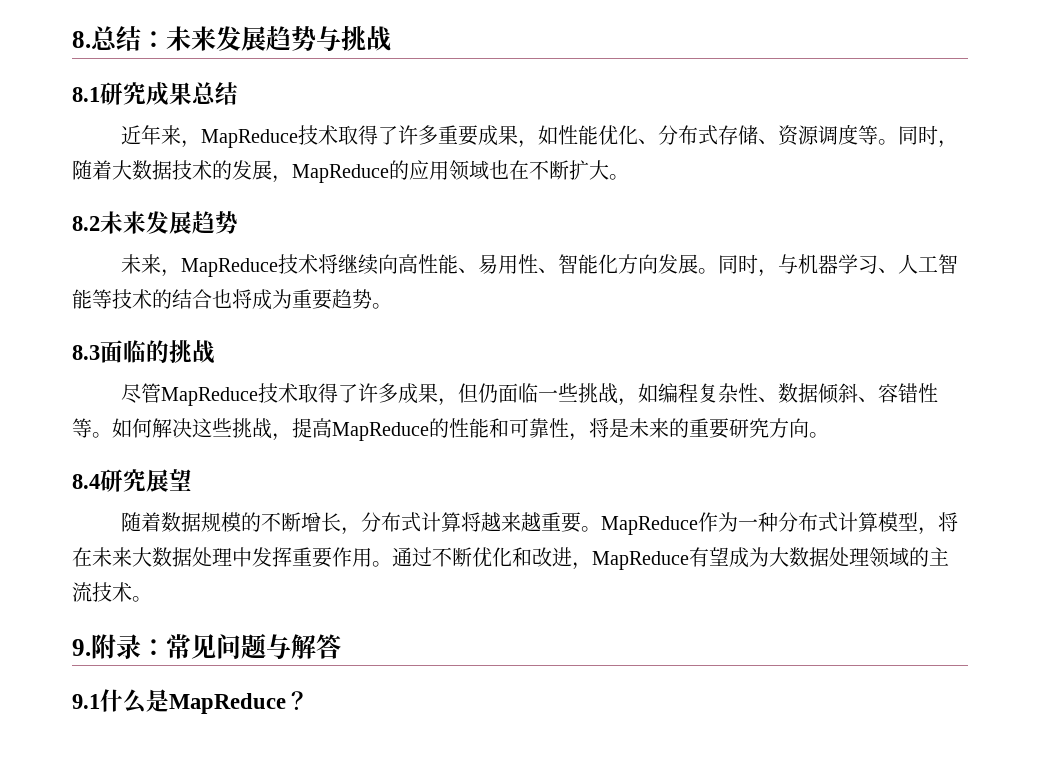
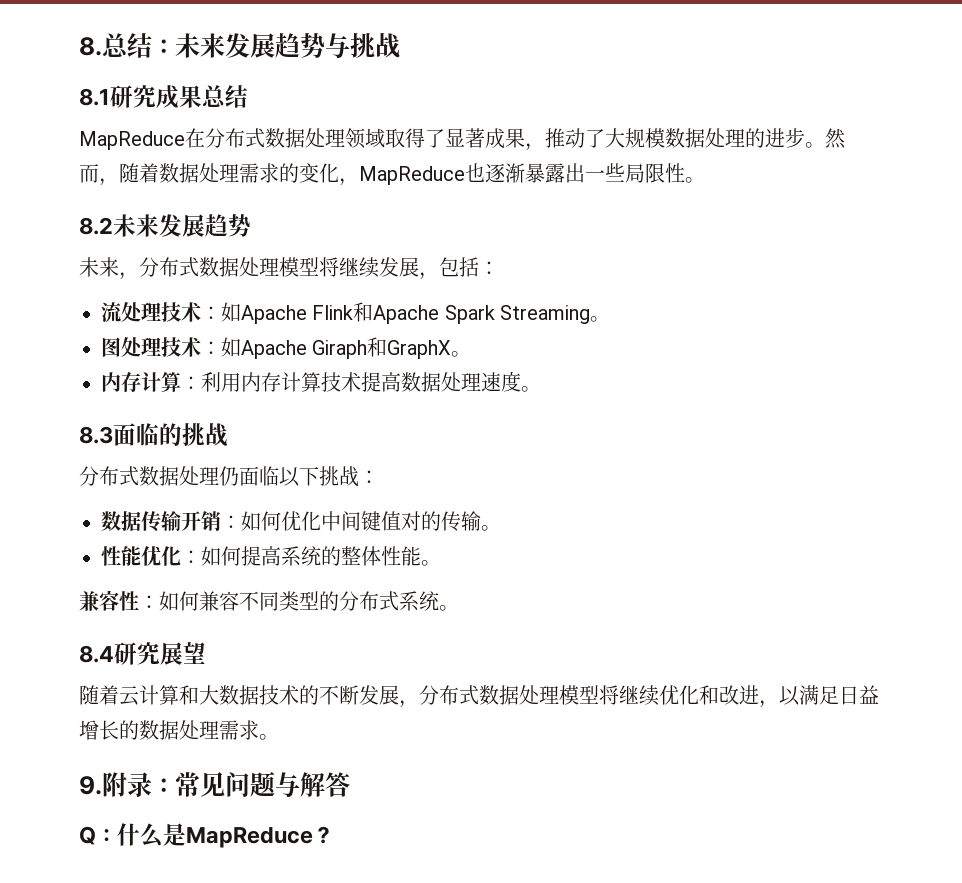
[121,124,959,148] [72,160,609,183] 近年来，MapReduce技术取得了许多重要成果，如性能优化、分布式存储、资源调度等。同时，随着大数据技术的发展，MapReduce的应用领域也在不断扩大 -> [79,128,846,151] [79,163,685,186] MapReduce在分布式数据处理领域取得了显著成果，推动了大规模数据处理的进步。然而，随着数据处理需求的变化，MapReduce也逐渐暴露出一些局限性
[181,254,959,277] [72,289,392,310] [72,340,215,364] [121,383,939,406] [72,418,809,441] MapReduce技术将继续向高性能、易用性、智能化方向发展。同时，与机器学习、人工智能等技术的结合也将成为重要趋势。 // 8.3面临的挑战 // 尽管MapReduce技术取得了许多成果，但仍面临一些挑战，如编程复杂性、数据倾斜、容错性等。如何解决这些挑战，提高MapReduce的性能和可靠性，将是未来的重要研究方向 -> [139,257,499,280] [101,302,611,324] [101,337,472,359] [101,371,541,392] [79,423,228,447] [79,466,379,487] [101,510,501,532] [101,546,441,566] [79,590,439,611] 分布式数据处理模型将继续发展，包括： // 流处理技术：如Apache Flink和Apache Spark Streaming。 // 图处理技术：如Apache Giraph和GraphX。 // 内存计算：利用内存计算技术提高数据处理速度。 // 8.3面临的挑战 // 分布式数据处理仍面临以下挑战： // 数据传输开销：如何优化中间键值对的传输。 // 性能优化：如何提高系统的整体性能。 // 兼容性：如何兼容不同类型的分布式系统
[161,512,959,535] [72,547,949,570] [72,582,132,602] 数据规模的不断增长，分布式计算将越来越重要。MapReduce作为一种分布式计算模型，将在未来大数据处理中发挥重要作用。通过不断优化和改进，MapReduce有望成为大数据处理领域的主流技术 -> [119,685,879,708] [79,720,259,740] 云计算和大数据技术的不断发展，分布式数据处理模型将继续优化和改进，以满足日益增长的数据处理需求
[72,694,100,709] 9.1 -> [79,826,117,845] Q：

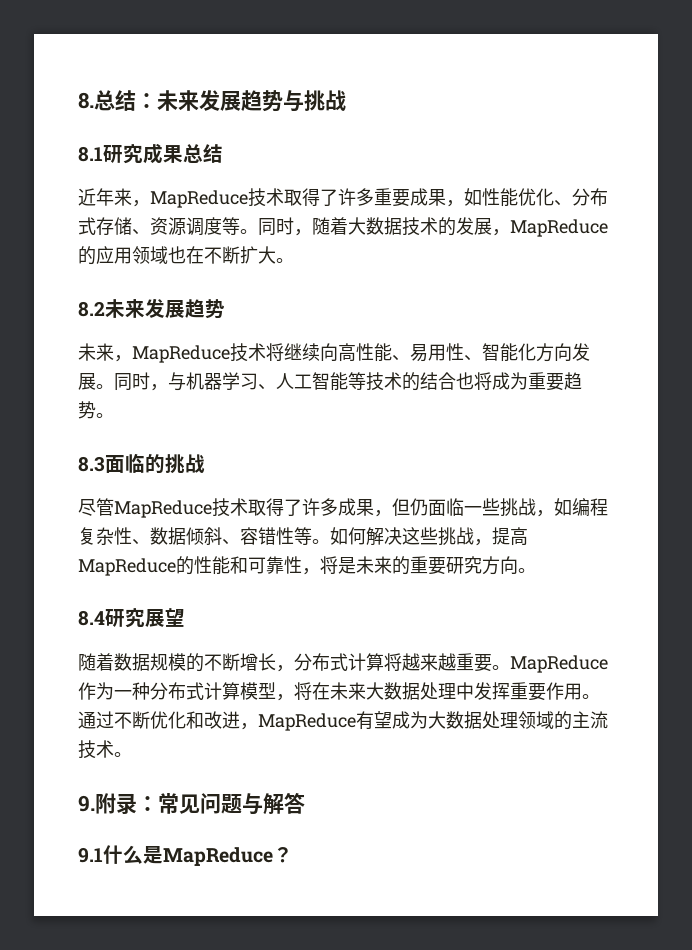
[79,128,846,151] [79,163,685,186] MapReduce在分布式数据处理领域取得了显著成果，推动了大规模数据处理的进步。然而，随着数据处理需求的变化，MapReduce也逐渐暴露出一些局限性 -> [78,188,608,208] [78,217,608,237] [78,246,276,265] 近年来，MapReduce技术取得了许多重要成果，如性能优化、分布式存储、资源调度等。同时，随着大数据技术的发展，MapReduce的应用领域也在不断扩大
[139,257,499,280] [101,302,611,324] [101,337,472,359] [101,371,541,392] [79,423,228,447] [79,466,379,487] [101,510,501,532] [101,546,441,566] [79,590,439,611] 分布式数据处理模型将继续发展，包括： // 流处理技术：如Apache Flink和Apache Spark Streaming。 // 图处理技术：如Apache Giraph和GraphX。 // 内存计算：利用内存计算技术提高数据处理速度。 // 8.3面临的挑战 // 分布式数据处理仍面临以下挑战： // 数据传输开销：如何优化中间键值对的传输。 // 性能优化：如何提高系统的整体性能。 // 兼容性：如何兼容不同类型的分布式系统 -> [132,343,590,363] [78,372,582,391] [78,401,114,419] [78,453,205,474] [78,498,608,518] [78,527,528,546] [78,556,518,576] MapReduce技术将继续向高性能、易用性、智能化方向发展。同时，与机器学习、人工智能等技术的结合也将成为重要趋势。 // 8.3面临的挑战 // 尽管MapReduce技术取得了许多成果，但仍面临一些挑战，如编程复杂性、数据倾斜、容错性等。如何解决这些挑战，提高MapReduce的性能和可靠性，将是未来的重要研究方向
[119,685,879,708] [79,720,259,740] 云计算和大数据技术的不断发展，分布式数据处理模型将继续优化和改进，以满足日益增长的数据处理需求 -> [114,653,608,673] [78,682,600,701] [78,711,608,731] [78,740,114,759] 数据规模的不断增长，分布式计算将越来越重要。MapReduce作为一种分布式计算模型，将在未来大数据处理中发挥重要作用。通过不断优化和改进，MapReduce有望成为大数据处理领域的主流技术
[79,826,117,845] Q： -> [78,847,103,863] 9.1

